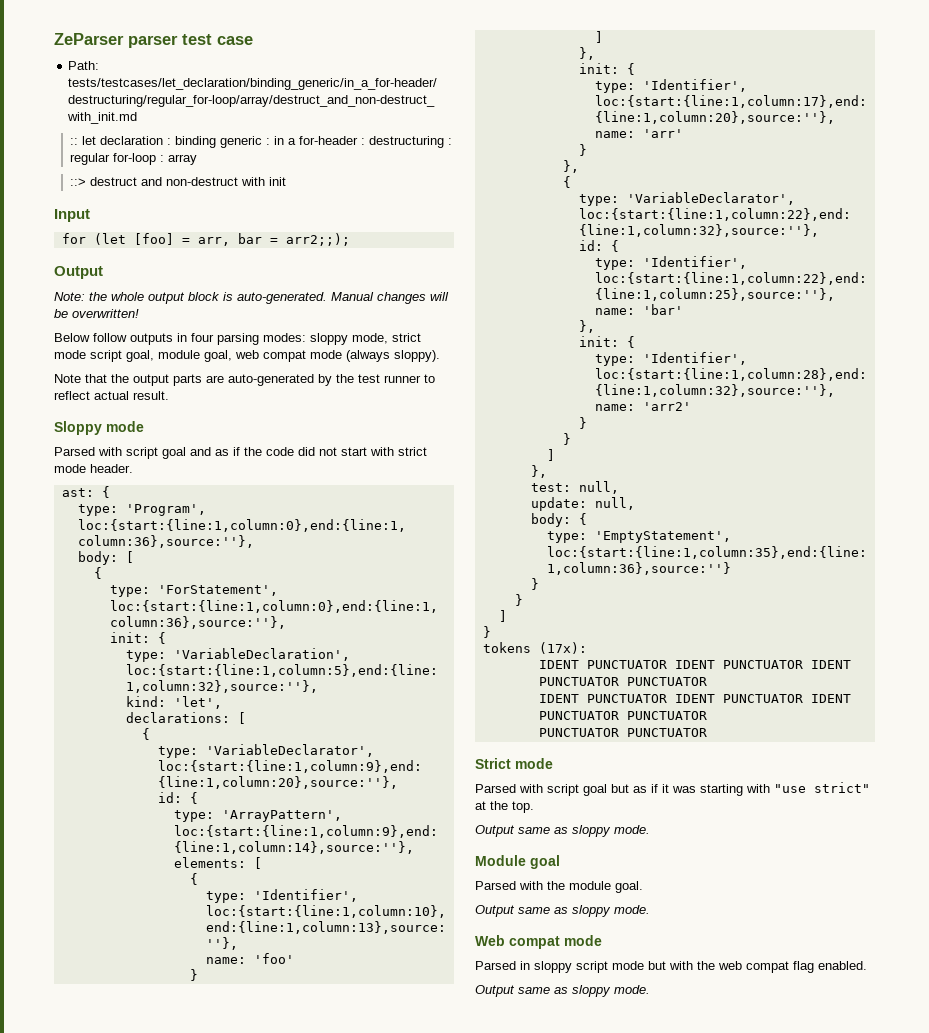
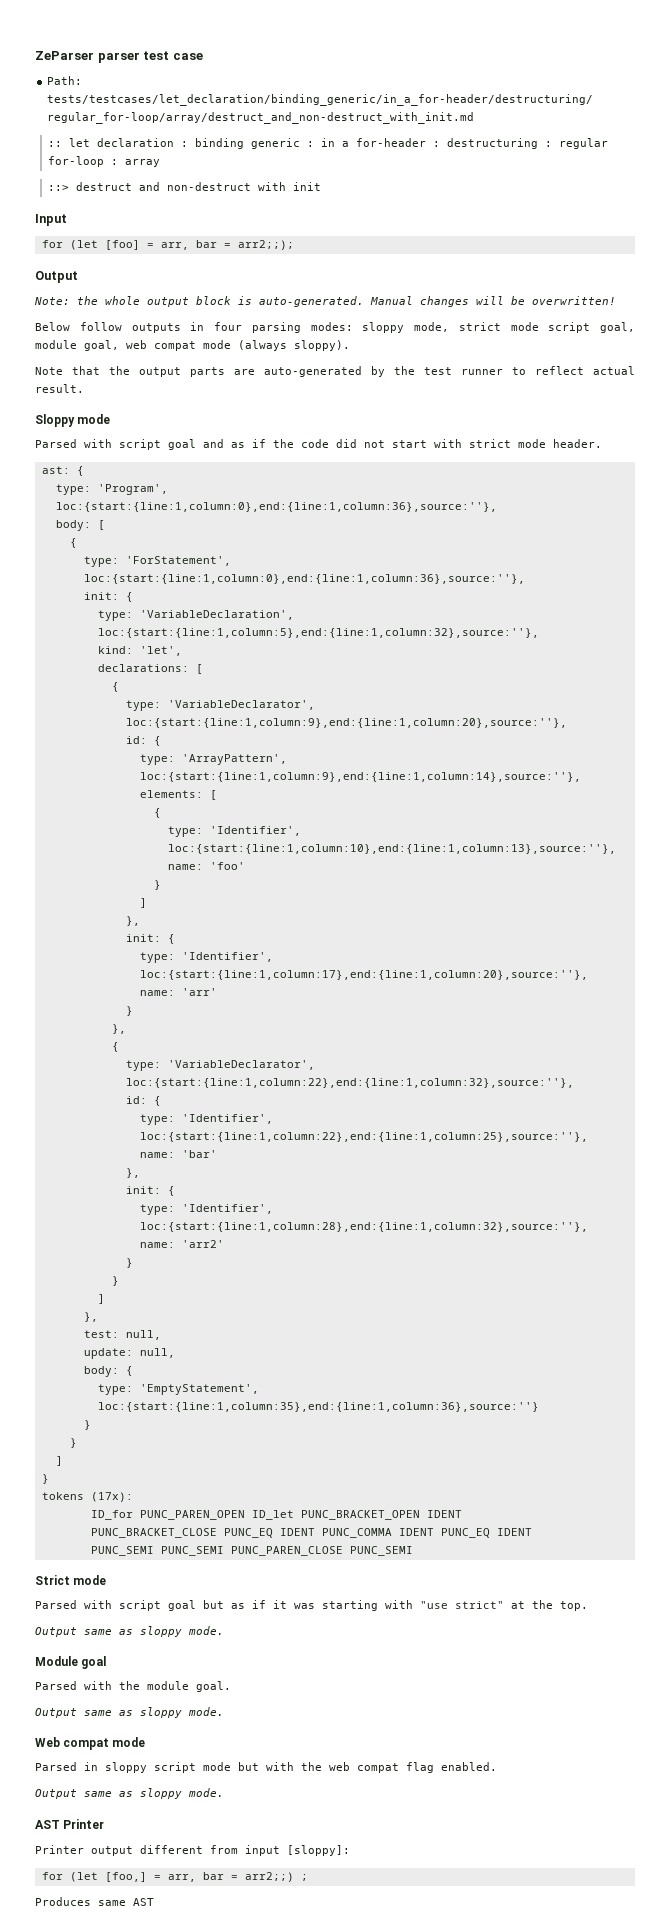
[538,660,851,669] [538,677,707,686] [538,694,851,703] [538,711,707,720] [538,728,707,737] IDENT PUNCTUATOR IDENT PUNCTUATOR IDENT PUNCTUATOR PUNCTUATOR // IDENT PUNCTUATOR IDENT PUNCTUATOR IDENT PUNCTUATOR PUNCTUATOR // PUNCTUATOR PUNCTUATOR -> [90,1510,462,1520] [90,1528,532,1538] [90,1546,413,1556] ID_for PUNC_PAREN_OPEN ID_let PUNC_BRACKET_OPEN IDENT // PUNC_BRACKET_CLOSE PUNC_EQ IDENT PUNC_COMMA IDENT PUNC_EQ IDENT // PUNC_SEMI PUNC_SEMI PUNC_PAREN_CLOSE PUNC_SEMI
(650, 989) none -> [35,1819,105,1829] [35,1845,350,1856] [41,1872,308,1882] [35,1897,154,1906] // AST Printer // Printer output different from input [sloppy]: // for (let [foo,] = arr, bar = arr2;;) ; // Produces same AST

